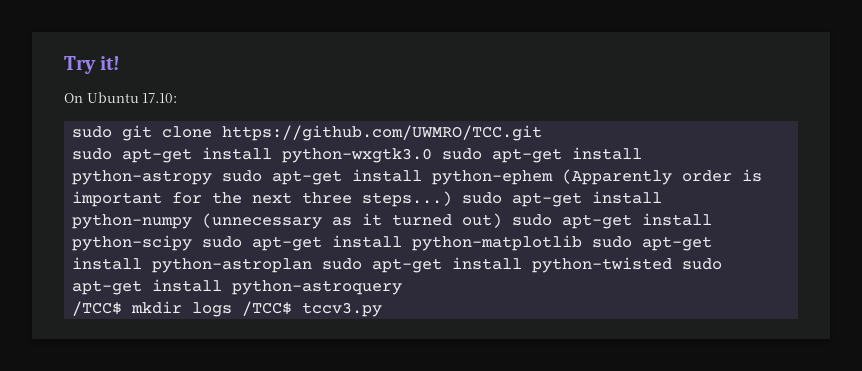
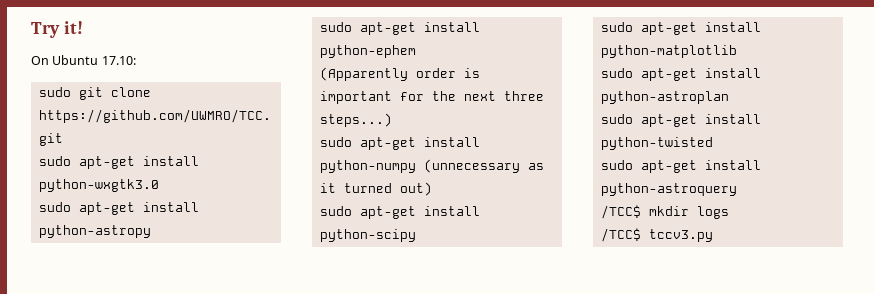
(433, 155) none -> (159, 185) //
(213, 177) none -> (151, 231) //
(554, 177) none -> (416, 51) //
(453, 199) none -> (392, 120) //
(503, 220) none -> (432, 189) //
(193, 243) none -> (416, 235) //
(583, 243) none -> (737, 51) //
(313, 265) none -> (729, 97) //
(673, 265) none -> (713, 143) //
(233, 309) none -> (729, 212) //

